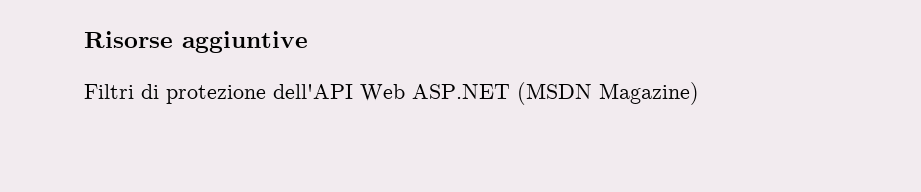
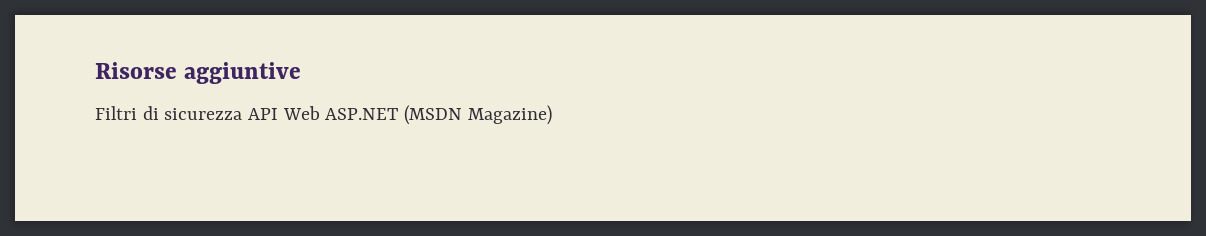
[166,84,353,104] protezione dell'API -> [164,108,279,120] sicurezza API

